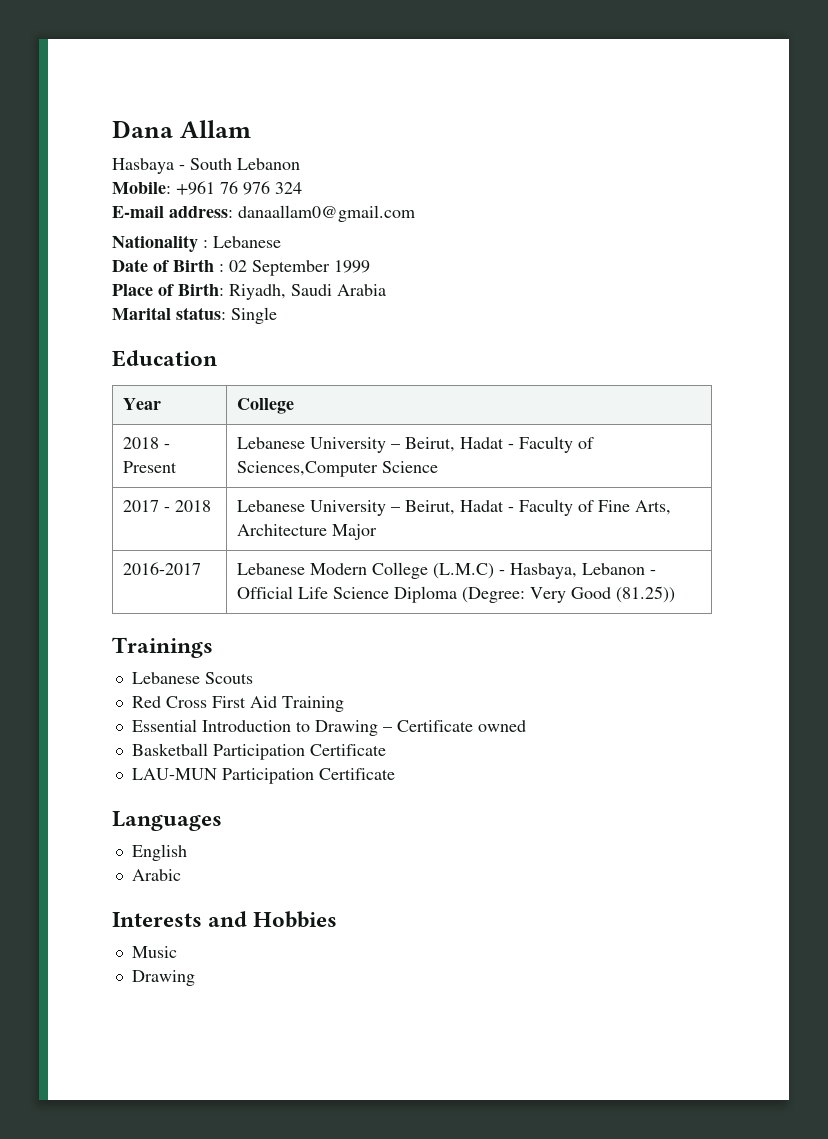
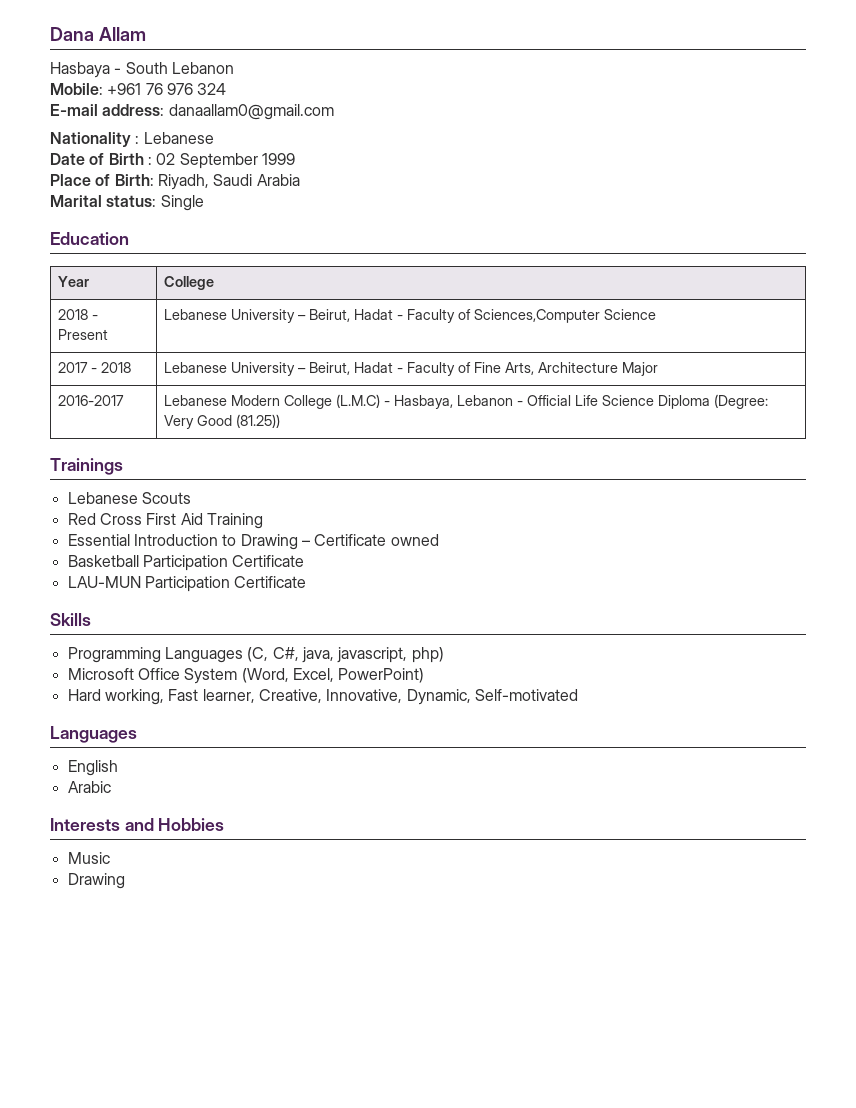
(395, 774) none -> [50,613,91,626] [67,647,444,663] [67,668,425,684] [67,689,578,705] // Skills // Programming Languages (C, C#, java, javascript, php) // Microsoft Office System (Word, Excel, PowerPoint) // Hard working, Fast learner, Creative, Innovative, Dynamic, Self-motivated

